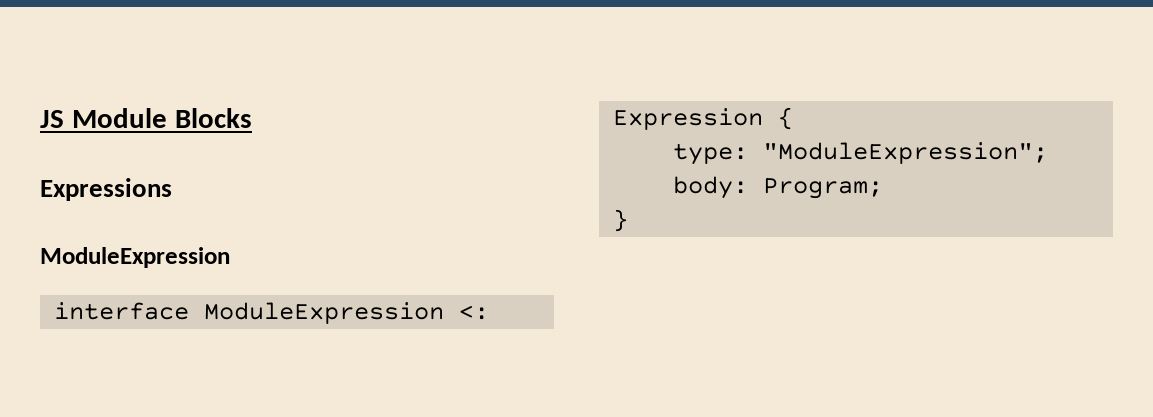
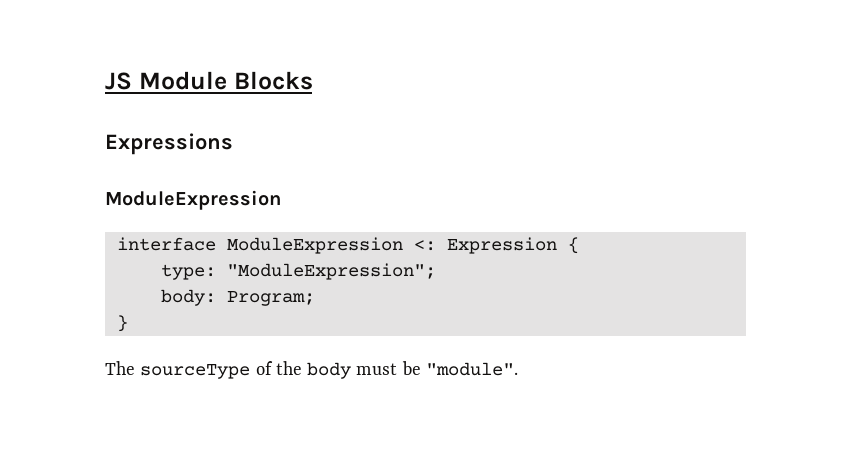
(628, 220) none -> [105,361,518,379] // The sourceType of the body must be "module".

